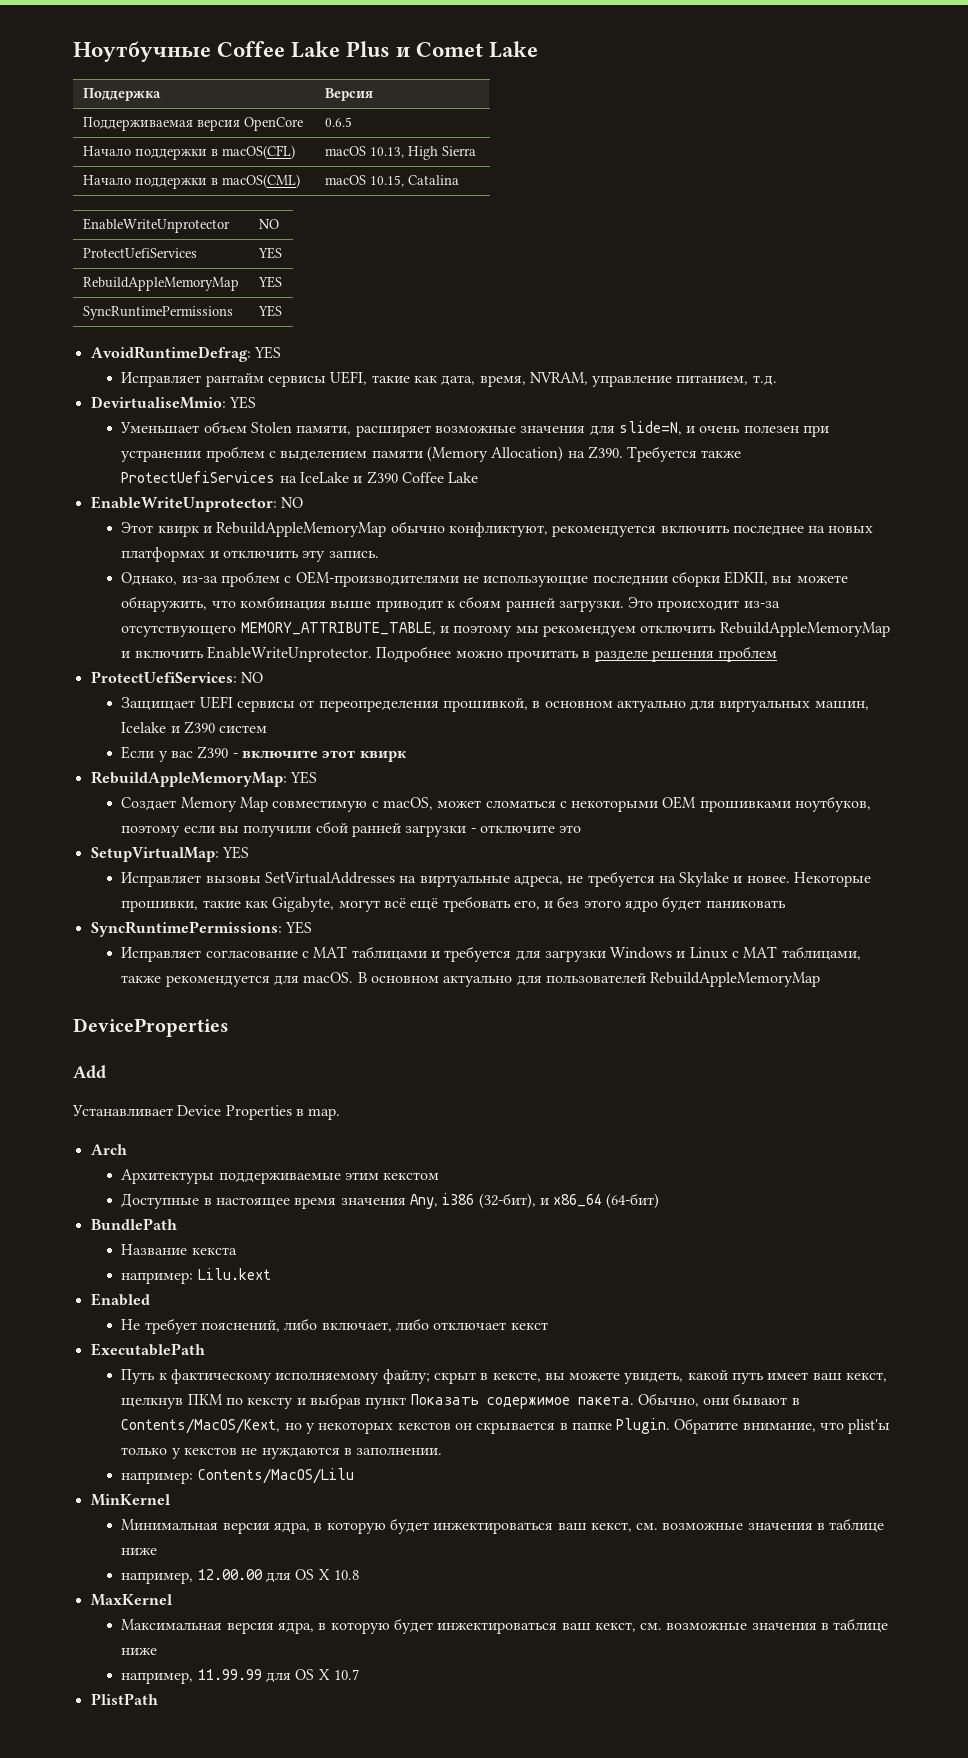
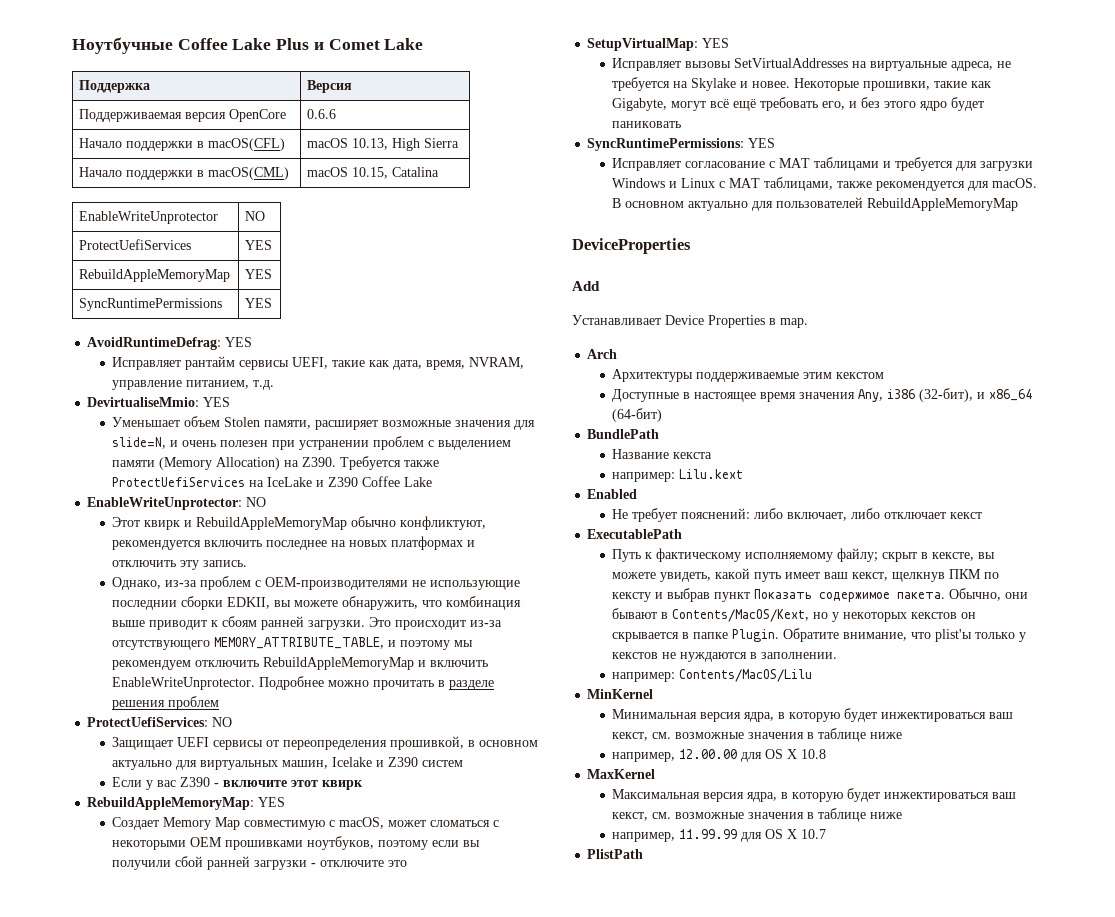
[324,117,352,127] 0.6.5 -> [307,109,337,119] 0.6.6
[200,1320,280,1332] пояснений, -> [681,508,751,519] пояснений:

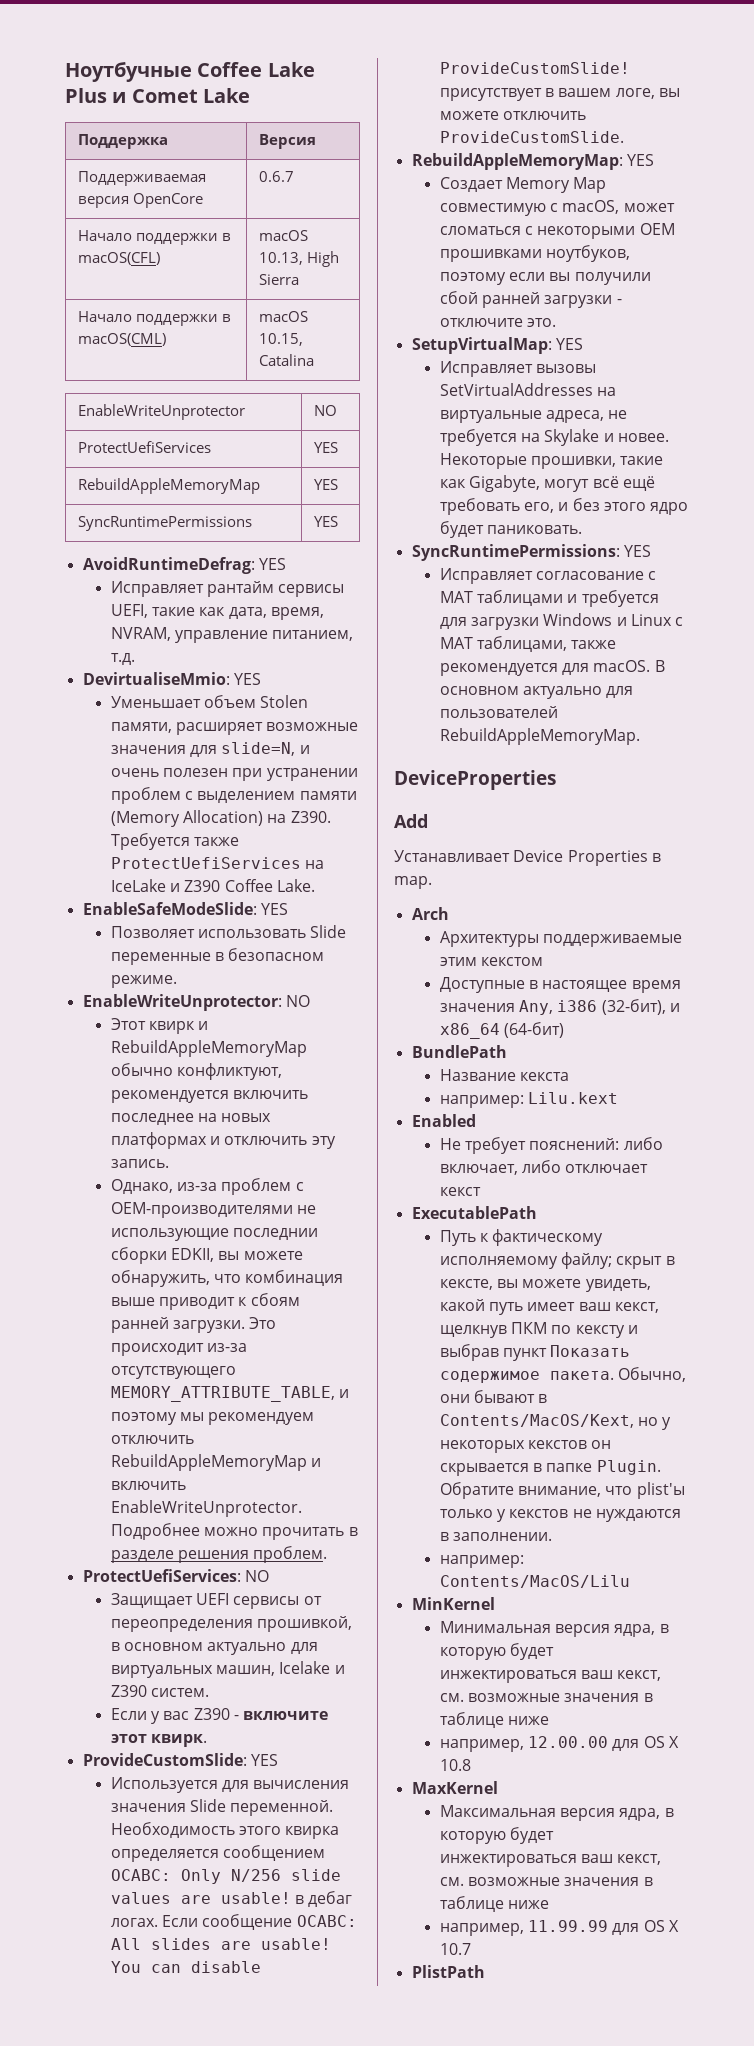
[307,109,337,119] 0.6.6 -> [258,171,294,182] 0.6.7
[404,477,433,487] Lake -> [276,879,315,892] [82,902,288,915] [110,925,347,938] [110,948,325,965] [110,975,177,988] Lake. // EnableSafeModeSlide: YES // Позволяет использовать Slide переменные в безопасном режиме.
[168,696,220,710] проблем -> [253,1546,328,1563] проблем.
[422,760,464,767] систем -> [150,1688,209,1697] систем.
[322,780,364,790] квирк -> [150,1734,207,1747] [82,1753,278,1766] [110,1777,350,1793] [110,1799,334,1816] [110,1822,340,1839] [110,1845,325,1862] [110,1869,341,1884] [110,1891,353,1907] [110,1914,357,1930] [110,1938,331,1950] [110,1961,261,1973] [439,62,630,74] [439,88,680,101] [439,111,586,120] [439,131,624,143] квирк. // ProvideCustomSlide: YES // Используется для вычисления значения Slide переменной. Необходимость этого квирка определяется сообщением OCABC: Only N/256 slide values are usable! в дебаг логах. Если сообщение OCABC: All slides are usable! You can disable ProvideCustomSlide! присутствует в вашем логе, вы можете отключить ProvideCustomSlide.
[388,860,408,867] это -> [526,318,556,327] это.
[612,121,682,128] паниковать -> [486,525,582,534] паниковать.
[867,198,1019,211] RebuildAppleMemoryMap -> [439,728,640,745] RebuildAppleMemoryMap.

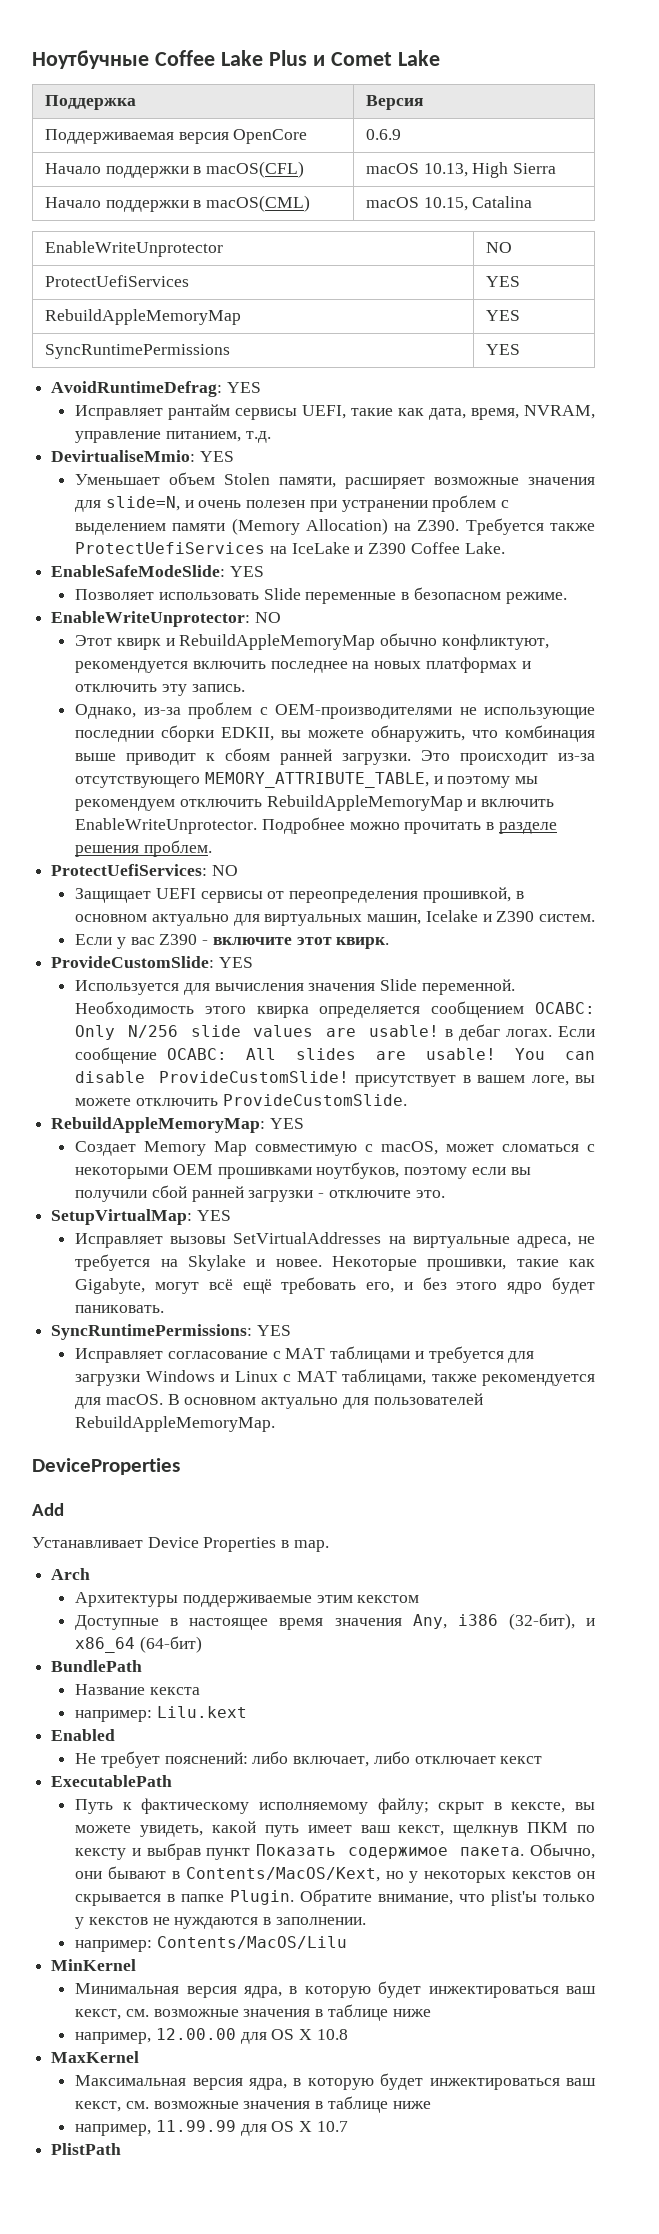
[258,171,294,182] 0.6.7 -> [365,129,401,140] 0.6.9

